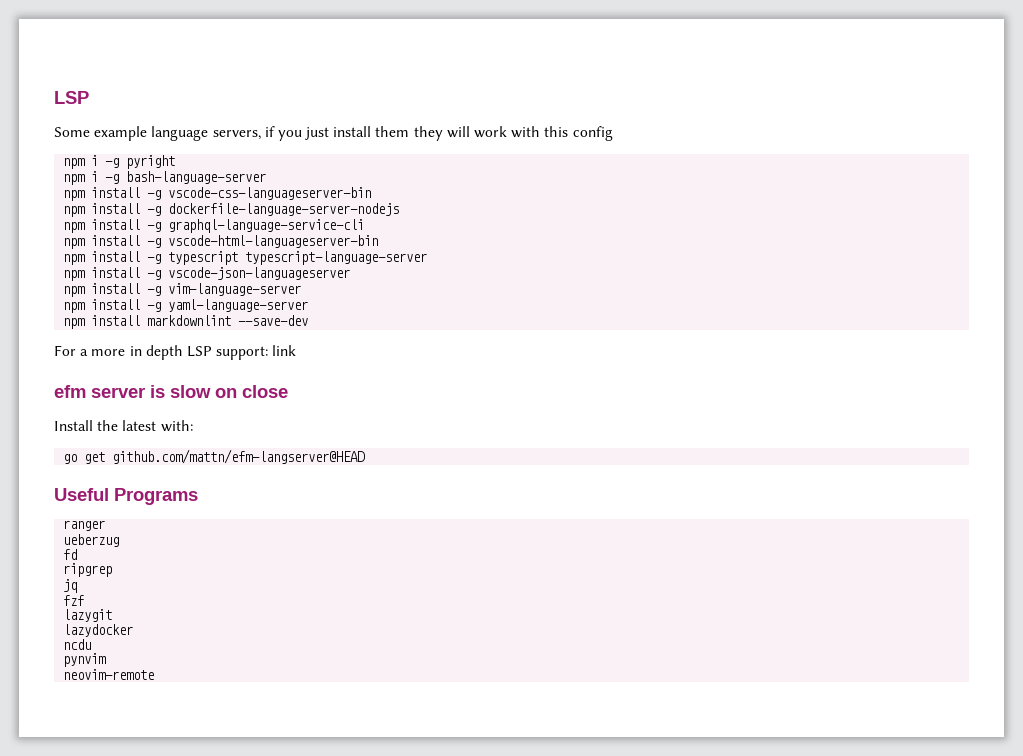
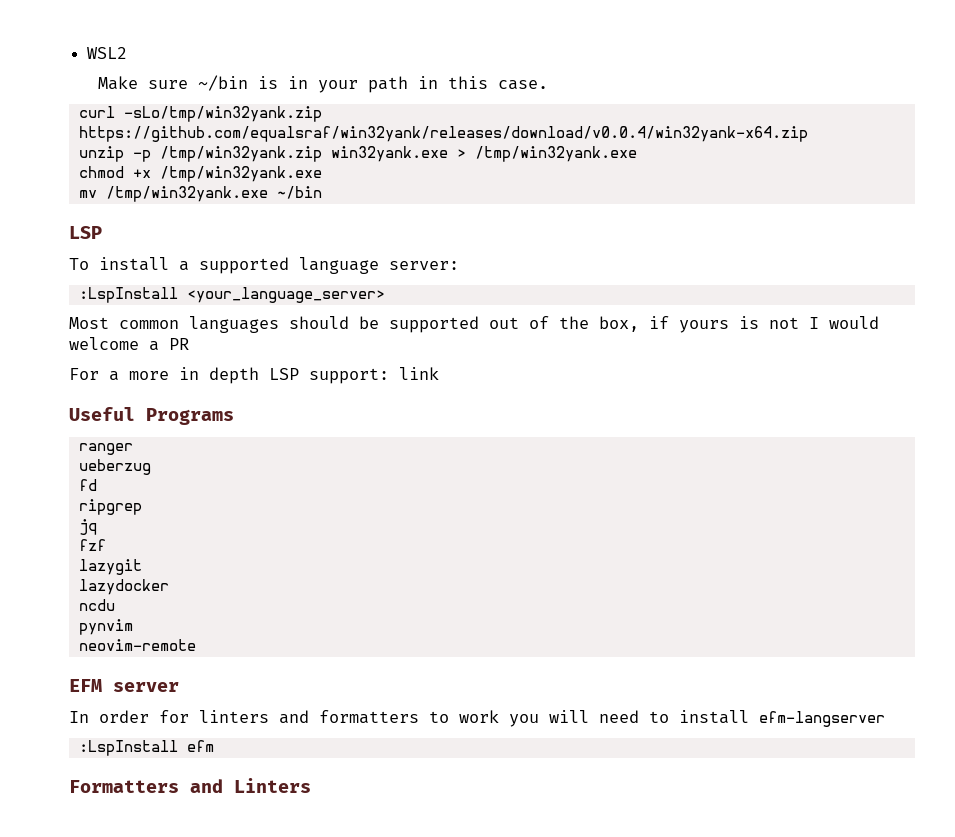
[54,91,89,104] [54,126,613,141] [63,155,176,169] [63,171,267,185] [63,187,372,201] [63,203,400,217] [63,219,365,233] [63,235,379,249] [63,251,428,265] [63,267,351,281] [63,283,302,297] [63,299,309,313] [63,315,309,329] LSP // Some example language servers, if you just install them they will work with this config // npm i -g pyright // npm i -g bash-language-server // npm install -g vscode-css-languageserver-bin // npm install -g dockerfile-language-server-nodejs // npm install -g graphql-language-service-cli // npm install -g vscode-html-languageserver-bin // npm install -g typescript typescript-language-server // npm install -g vscode-json-languageserver // npm install -g vim-language-server // npm install -g yaml-language-server // npm install markdownlint --save-dev -> [87,47,128,59] [98,75,549,93] [78,106,322,122] [78,126,808,142] [78,146,637,162] [78,166,322,182] [78,186,322,202] [69,226,102,239] [69,257,459,274] [78,287,385,303] [69,316,879,333] [69,337,189,351] WSL2 // Make sure ~/bin is in your path in this case. // curl -sLo/tmp/win32yank.zip https://github.com/equalsraf/win32yank/releases/download/v0.0.4/win32yank-x64.zip // unzip -p /tmp/win32yank.zip win32yank.exe > /tmp/win32yank.exe // chmod +x /tmp/win32yank.exe // mv /tmp/win32yank.exe ~/bin // LSP // To install a supported language server: // :LspInstall <your_language_server> // Most common languages should be supported out of the box, if yours is not I would welcome a PR
[54,385,288,398] [54,420,193,432] [63,449,366,464] // efm server is slow on close // Install the latest with: // go get github.com/mattn/efm-langserver@HEAD -> (439, 373) none
(155, 674) none -> [69,679,179,692] [69,710,885,727] [78,740,214,756] [69,778,311,793] // EFM server // In order for linters and formatters to work you will need to install efm-langserver // :LspInstall efm // Formatters and Linters

